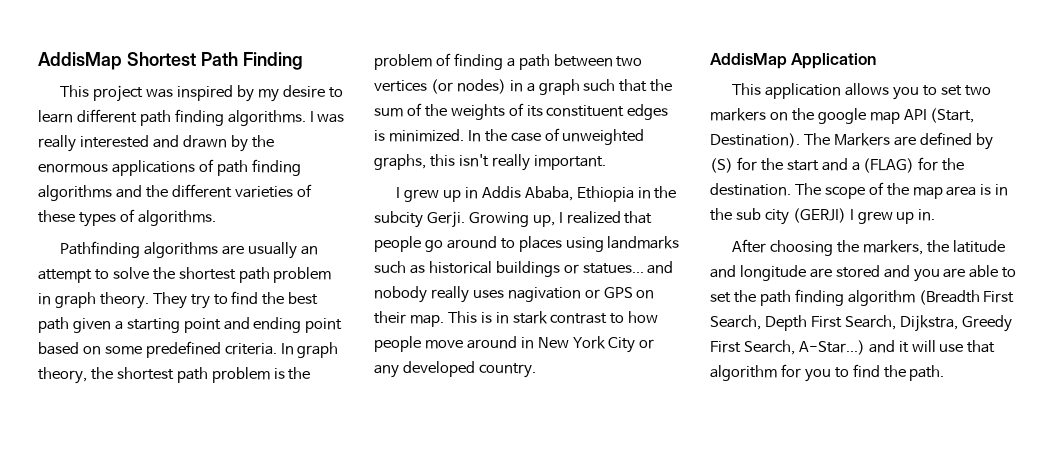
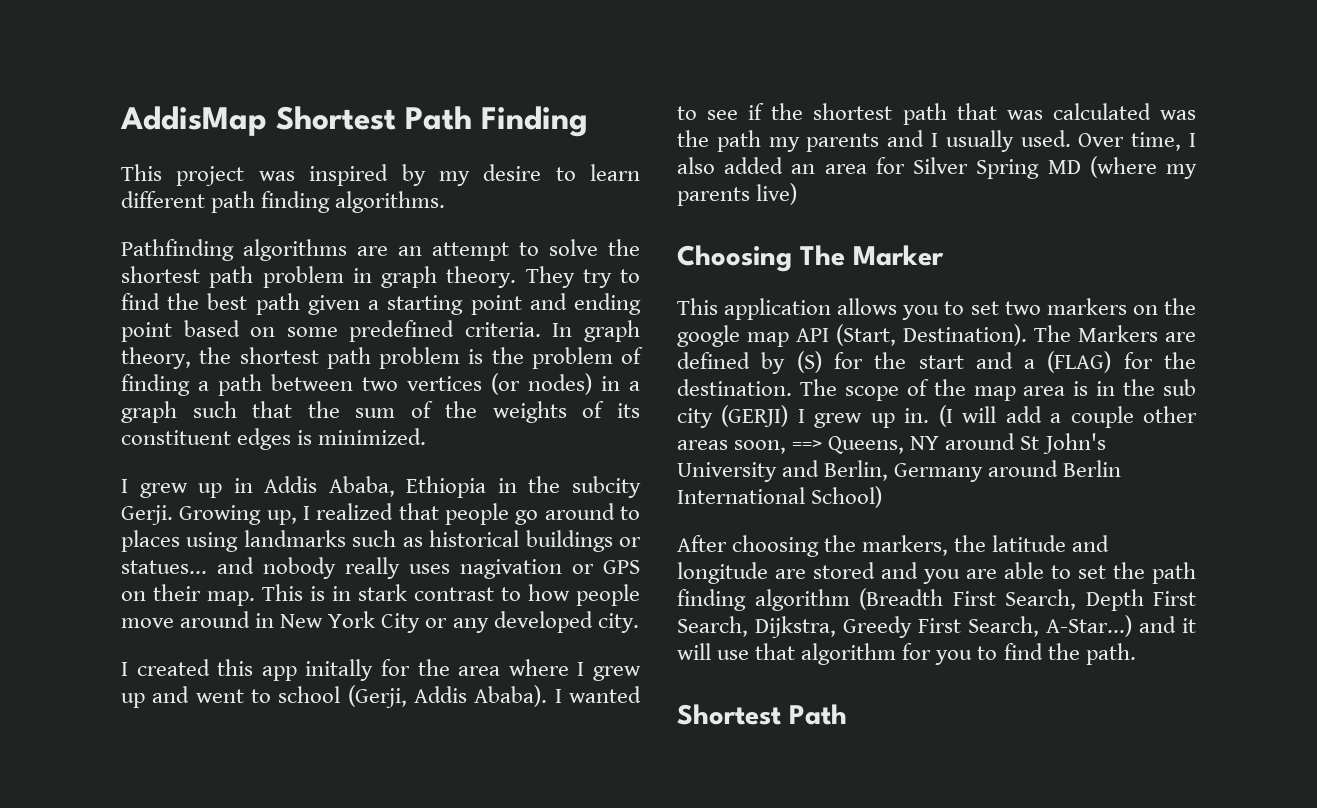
[309,111,345,123] [38,135,274,152] [38,159,301,176] [38,184,312,201] [38,209,216,227] I was really interested and drawn by the enormous applications of path finding algorithms and the different varieties of these types of algorithms. -> (446, 202) none
[247,242,297,259] usually -> (388, 251) none
[467,128,645,145] [374,154,606,171] In the case of unweighted graphs, this isn't really important. -> (427, 436) none
[478,363,536,378] [710,53,877,69] country. // AddisMap Application -> [597,613,639,633] [121,659,642,681] [121,685,641,708] [677,103,1196,125] [677,130,1196,152] [677,156,1197,179] [677,183,798,206] [677,245,944,272] city. // I created this app initally for the area where I grew up and went to school (Gerji, Addis Ababa). I wanted to see if the shortest path that was calculated was the path my parents and I usually used. Over time, I also added an area for Silver Spring MD (where my parents live) // Choosing The Marker
(936, 215) none -> [938,405,1197,428] [677,433,1106,454] [677,460,1122,482] [677,486,883,508] (I will add a couple other areas soon, ==> Queens, NY around St John's University and Berlin, Germany around Berlin International School)
(945, 373) none -> [677,704,847,725] // Shortest Path

